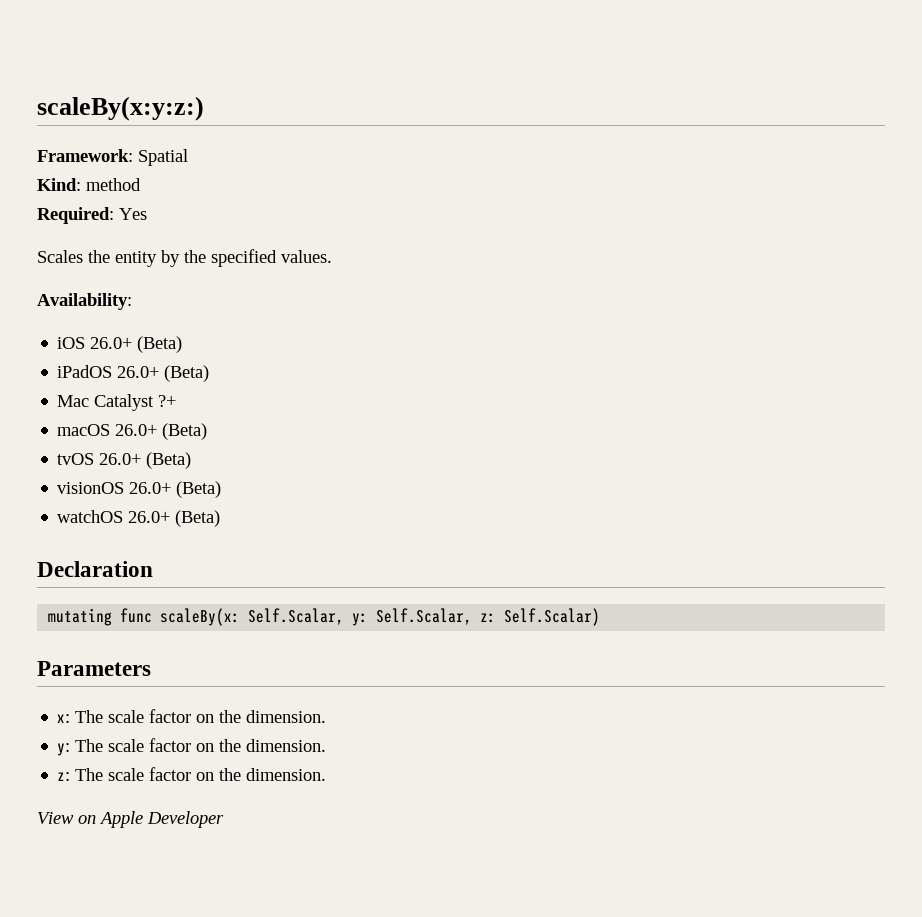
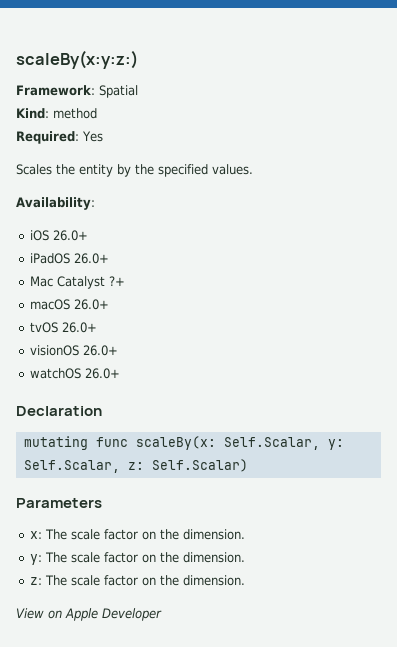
[137,336,183,353] (Beta) -> (89, 235) none
[164,365,210,382] (Beta) -> (110, 258) none
[162,423,208,440] (Beta) -> (110, 304) none
[146,452,192,469] (Beta) -> (98, 327) none
[176,481,222,498] (Beta) -> (119, 350) none
[175,510,221,527] (Beta) -> (121, 373) none

